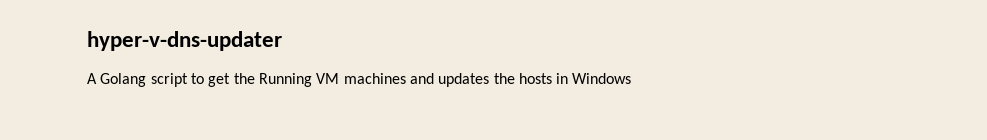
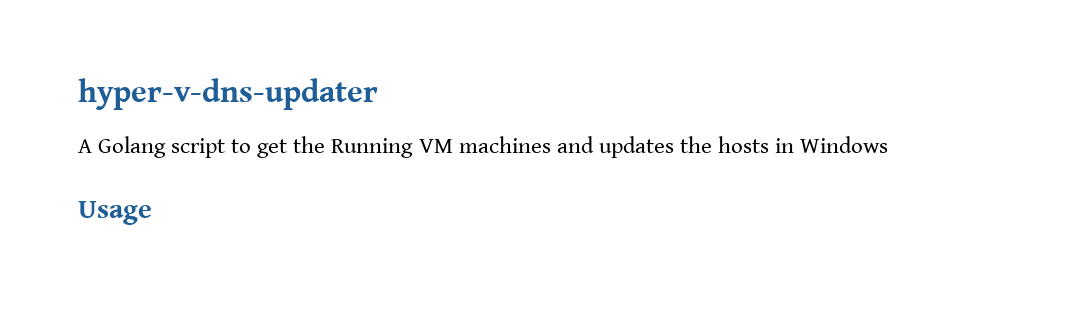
(632, 78) none -> [78,201,152,225] // Usage

